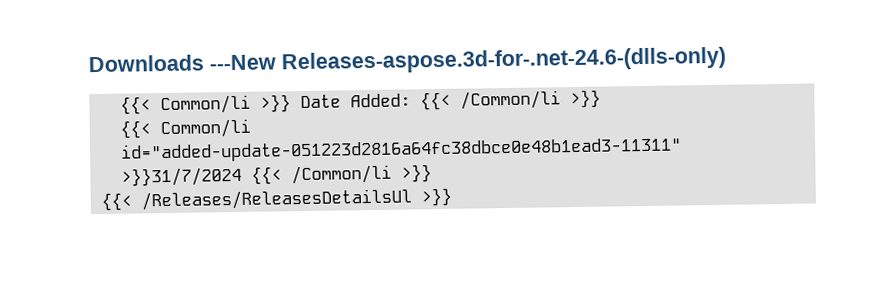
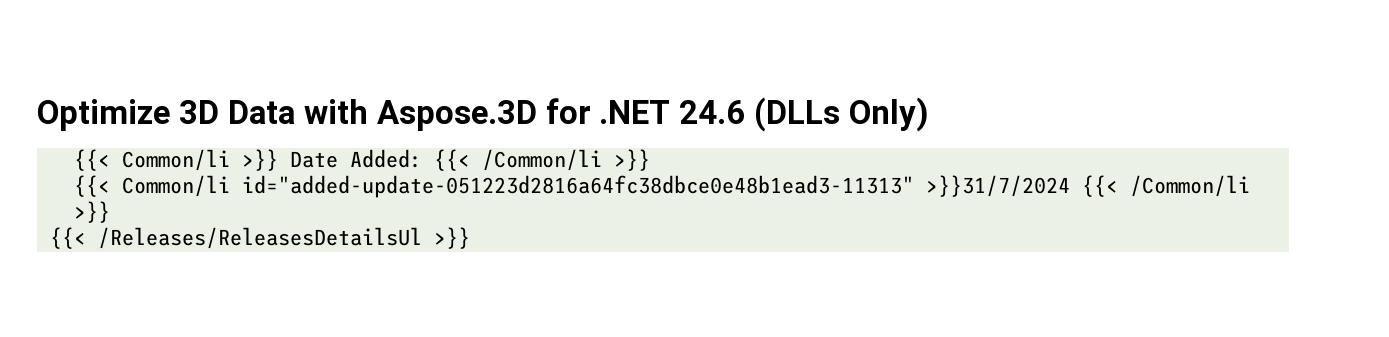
[88,46,726,75] Downloads ---New Releases-aspose.3d-for-.net-24.6-(dlls-only) -> [37,97,929,132] Optimize 3D Data with Aspose.3D for .NET 24.6 (DLLs Only)
[119,136,682,163] id="added-update-051223d2816a64fc38dbce0e48b1ead3-11311" -> [241,175,914,198] id="added-update-051223d2816a64fc38dbce0e48b1ead3-11313"

